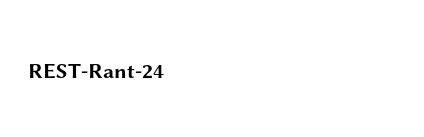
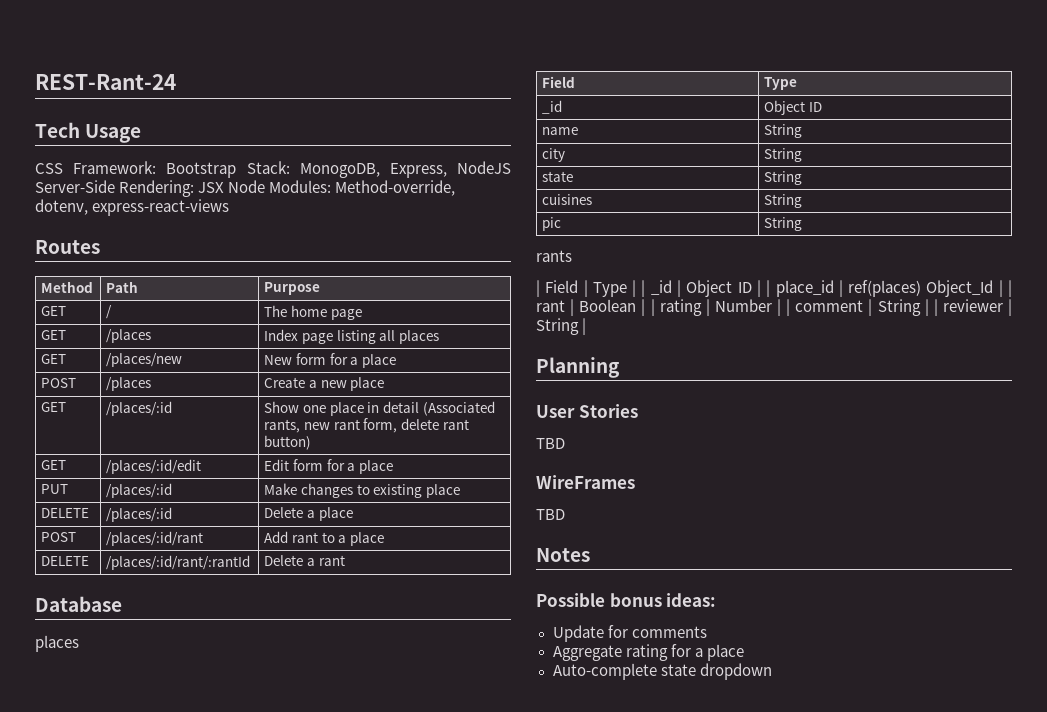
(164, 71) none -> [35,122,142,143] [35,161,512,178] [35,180,456,197] [35,199,230,216] [35,240,100,254] [41,281,94,293] [106,281,139,293] [264,282,321,295] [41,306,67,316] [106,305,113,319] [264,305,362,320] [41,330,67,340] [106,329,152,343] [264,329,439,344] [41,354,67,364] [106,353,183,367] [264,353,396,368] [41,378,77,388] [106,377,152,391] [264,377,385,391] [41,402,67,412] [106,401,173,416] [264,401,495,416] [264,418,469,433] [264,435,312,450] [41,460,67,470] [106,459,202,474] [264,459,393,474] [41,484,69,494] [106,483,173,498] [264,483,460,498] [41,508,90,518] [106,507,173,522] [264,507,353,521] [41,532,77,542] [106,531,204,546] [264,531,384,546] [41,556,90,566] [106,555,251,570] [264,555,345,566] [35,596,122,612] [35,635,79,652] [542,76,576,88] [764,77,798,90] [542,100,563,114] [764,100,822,115] [542,127,579,135] [764,124,803,138] [542,148,566,162] [764,148,803,162] [542,171,574,182] [764,171,803,185] [542,194,593,205] [764,194,803,208] [542,217,562,231] [764,217,803,231] [536,250,572,262] [536,280,1013,297] [536,299,1012,316] [536,318,587,335] [536,357,620,378] [536,404,638,418] [536,438,565,449] [536,475,635,489] [536,509,565,520] [536,548,590,562] [536,593,717,607] [552,625,707,642] [552,644,744,661] [552,663,772,680] // Tech Usage // CSS Framework: Bootstrap Stack: MonogoDB, Express, NodeJS Server-Side Rendering: JSX Node Modules: Method-override, dotenv, express-react-views // Routes // Method | Path | Purpose // GET | / | The home page // GET | /places | Index page listing all places // GET | /places/new | New form for a place // POST | /places | Create a new place // GET | /places/:id | Show one place in detail (Associated rants, new rant form, delete rant button) // GET | /places/:id/edit | Edit form for a place // PUT | /places/:id | Make changes to existing place // DELETE | /places/:id | Delete a place // POST | /places/:id/rant | Add rant to a place // DELETE | /places/:id/rant/:rantId | Delete a rant // Database // places // Field | Type // _id | Object ID // name | String // city | String // state | String // cuisines | String // pic | String // rants // | Field | Type | | _id | Object ID | | place_id | ref(places) Object_Id | | rant | Boolean | | rating | Number | | comment | String | | reviewer | String | // Planning // User Stories // TBD // WireFrames // TBD // Notes // Possible bonus ideas: // Update for comments // Aggregate rating for a place // Auto-complete state dropdown

